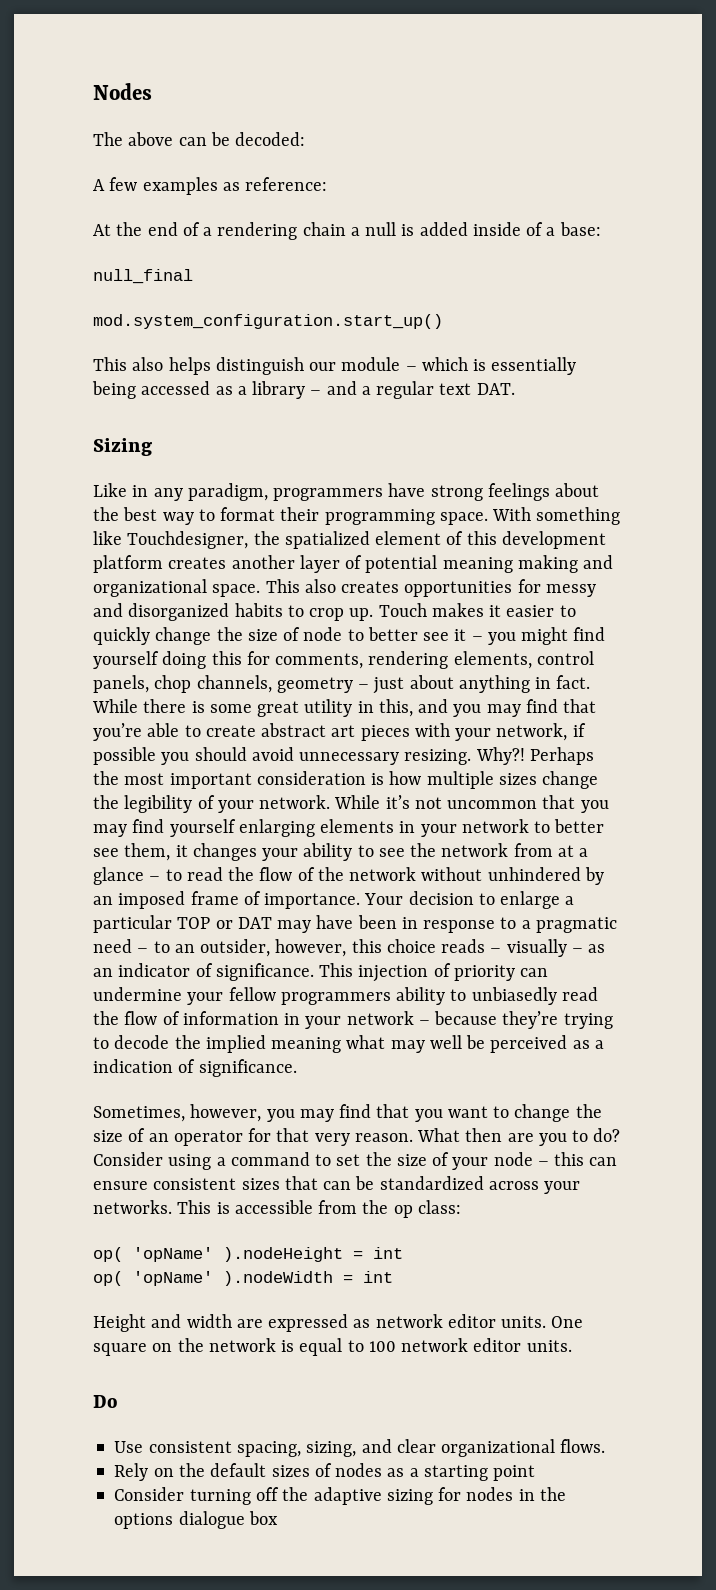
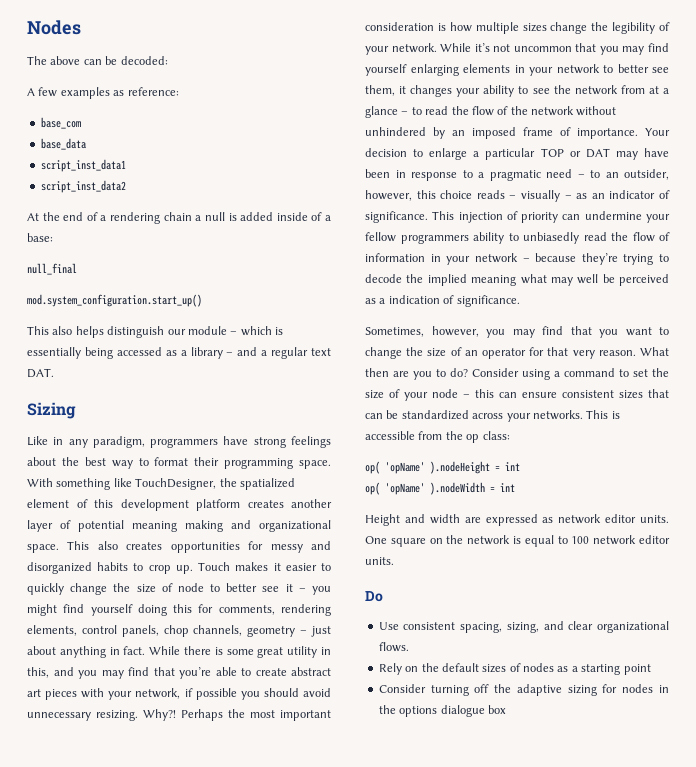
(328, 184) none -> [40,117,81,129] [40,138,86,150] [40,159,126,172] [40,180,126,193] // base_com // base_data // script_inst_data1 // script_inst_data2
[127,531,249,549] Touchdesigner, -> [135,478,217,490] TouchDesigner,

